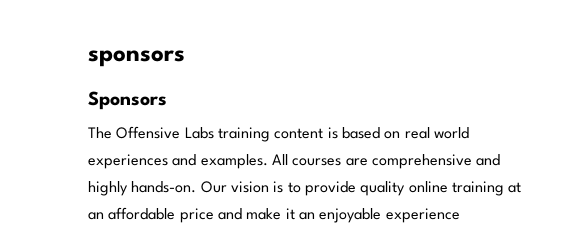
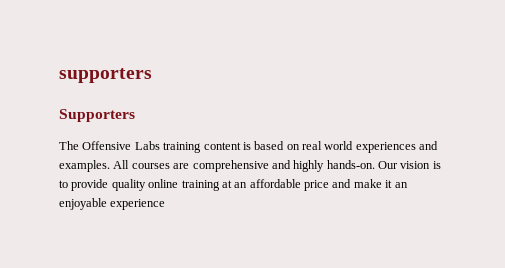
[88,50,185,67] [88,91,167,110] sponsors // Sponsors -> [59,68,152,83] [59,109,135,122] supporters // Supporters

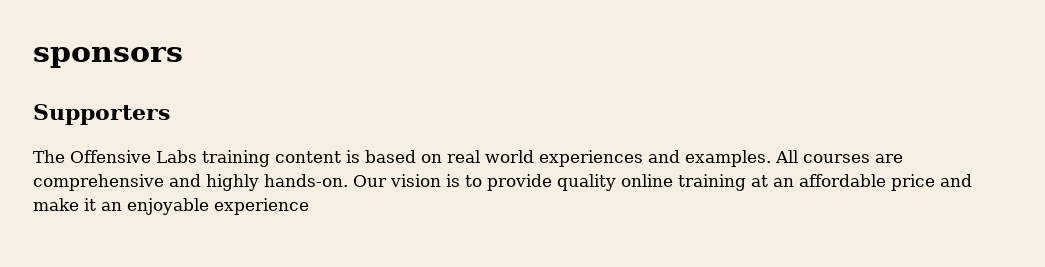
[59,68,152,83] supporters -> [33,47,183,68] sponsors

